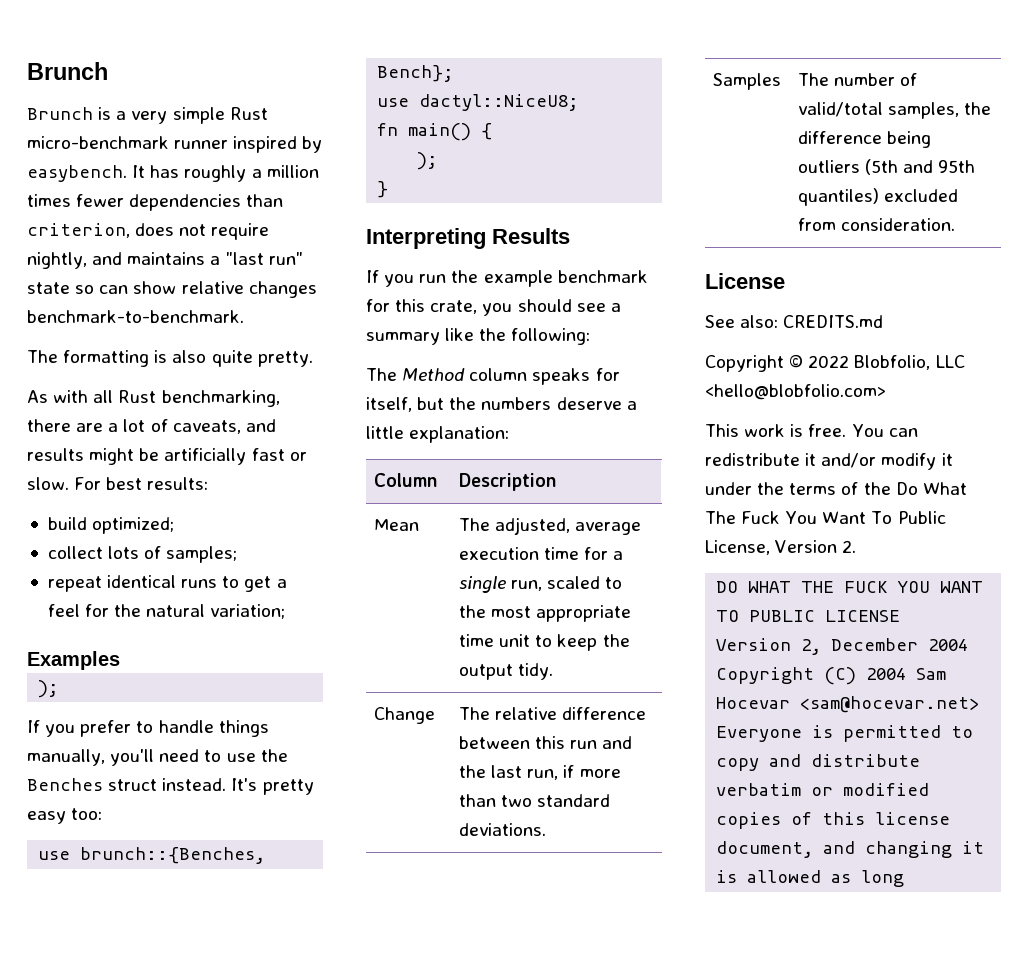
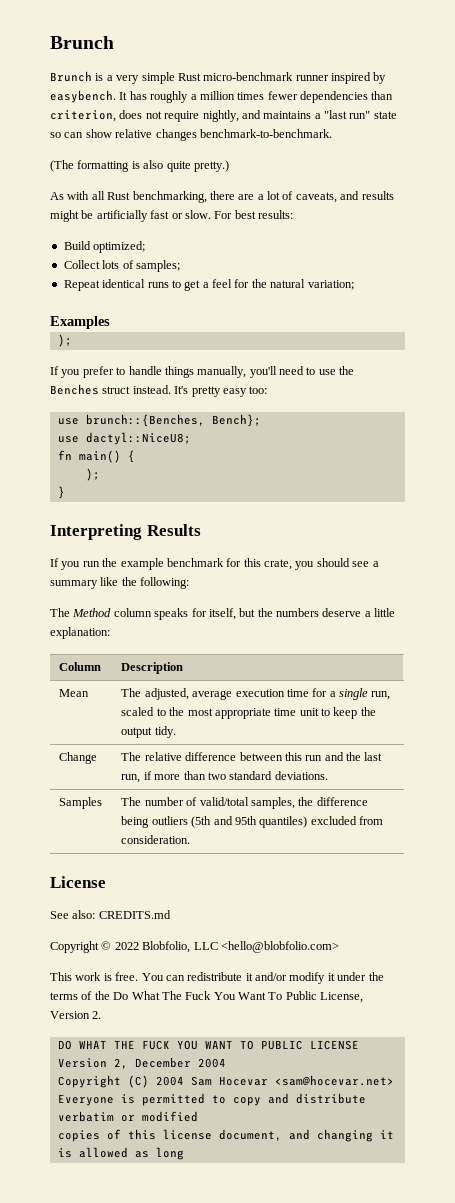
[27,350,58,363] The -> [50,160,74,172] (The
[257,351,313,367] pretty. -> [193,160,229,172] pretty.)
[47,517,87,530] build -> [63,241,91,250] Build
[47,546,103,559] collect -> [63,260,100,269] Collect
[47,576,102,592] repeat -> [63,280,100,291] Repeat

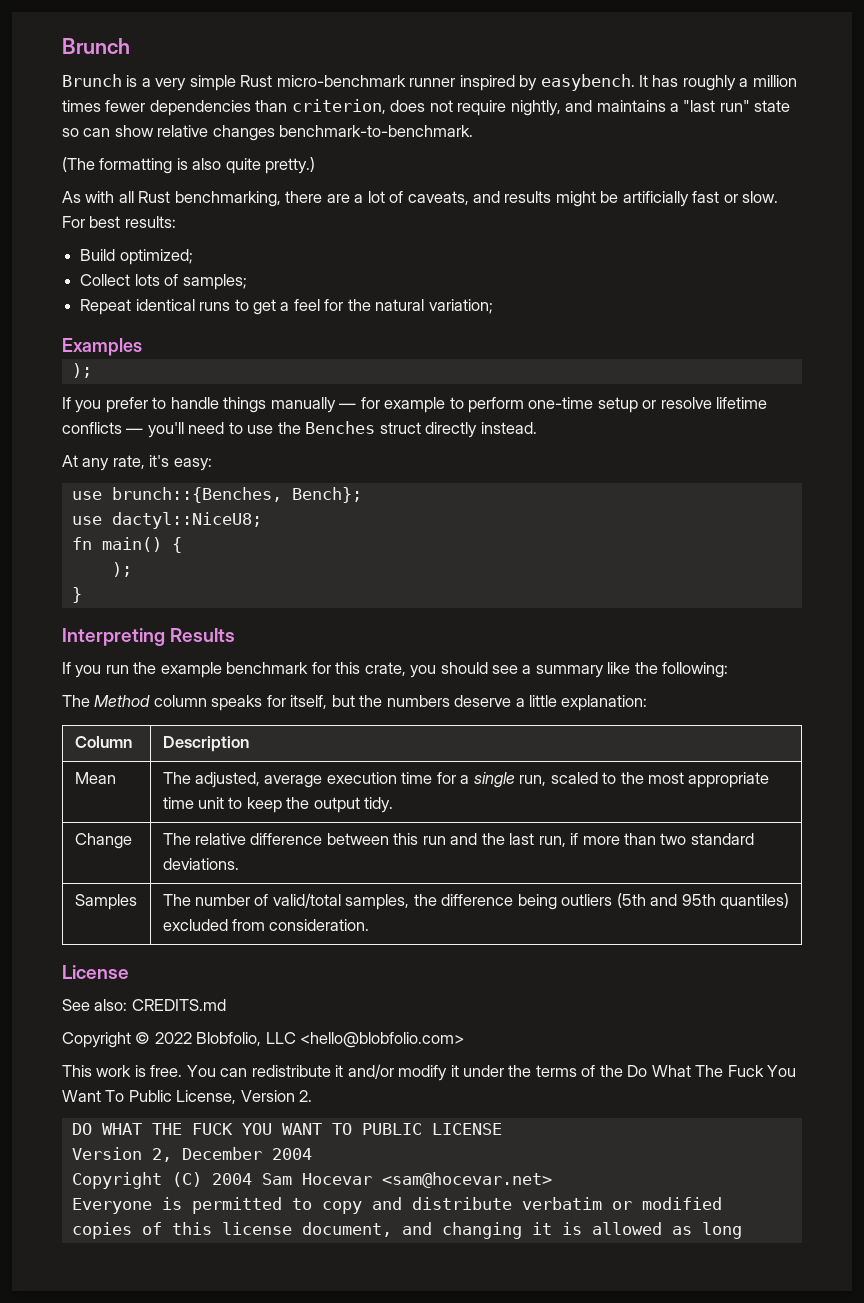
[197,366,247,378] manually, -> [270,397,768,413] [62,422,144,434] manually — for example to perform one-time setup or resolve lifetime conflicts —
(131, 390) none -> [425,422,478,438] directly
[174,386,268,397] It's pretty easy too: -> [62,455,212,471] // At any rate, it's easy:

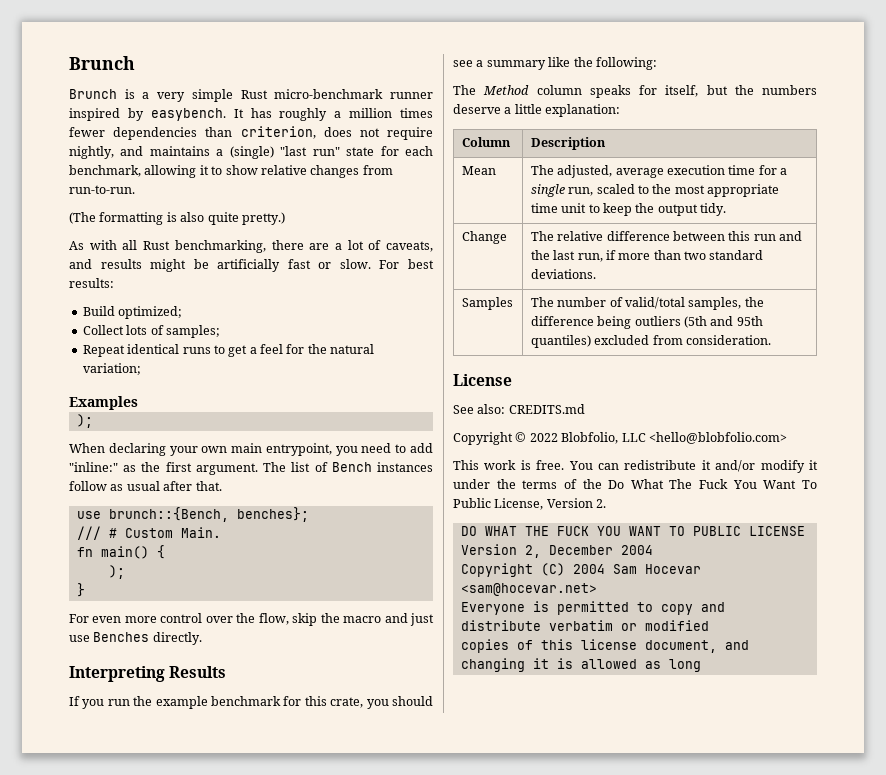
(680, 107) none -> [229,146,274,159] (single)
[62,128,111,137] so can -> [380,146,434,156] [69,165,223,178] for each benchmark, allowing it to
[279,125,474,137] benchmark-to-benchmark. -> [362,165,393,175] [69,185,135,194] from run-to-run.
[62,397,768,413] [62,421,537,438] [62,455,212,471] [71,487,362,503] [71,512,262,529] If you prefer to handle things manually — for example to perform one-time setup or resolve lifetime conflicts — you'll need to use the Benches struct directly instead. // At any rate, it's easy: // use brunch::{Benches, Bench}; // use dactyl::NiceU8; -> [69,443,433,456] [69,462,434,475] [69,481,222,491] [76,507,309,522] [76,526,221,540] When declaring your own main entrypoint, you need to add "inline:" as the first argument. The list of Bench instances follow as usual after that. // use brunch::{Bench, benches}; // /// # Custom Main.
(82, 595) none -> [69,613,435,626] [69,632,202,645] // For even more control over the flow, skip the macro and just use Benches directly.

